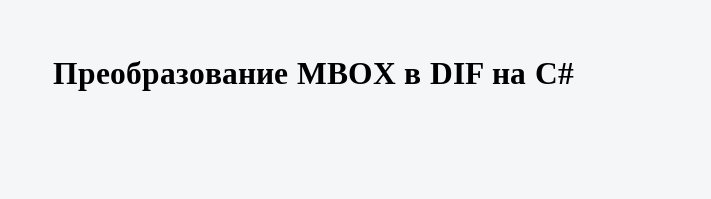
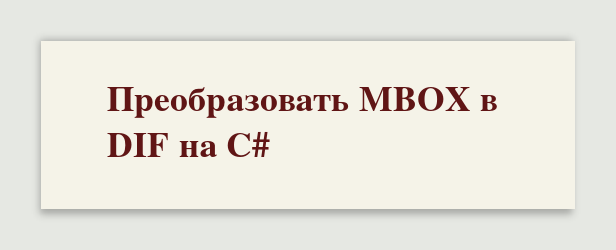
[53,61,288,91] Преобразование -> [107,87,349,118] Преобразовать

